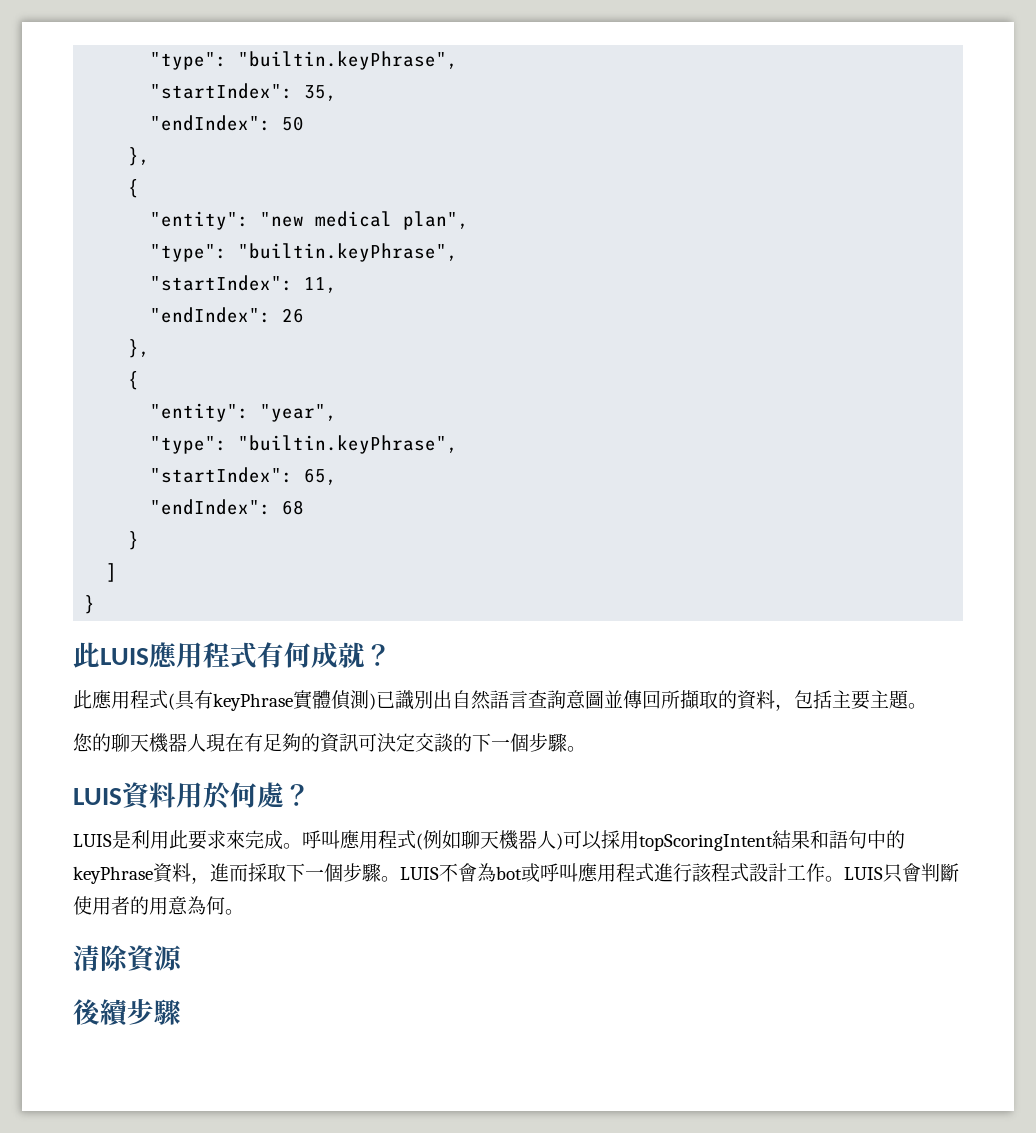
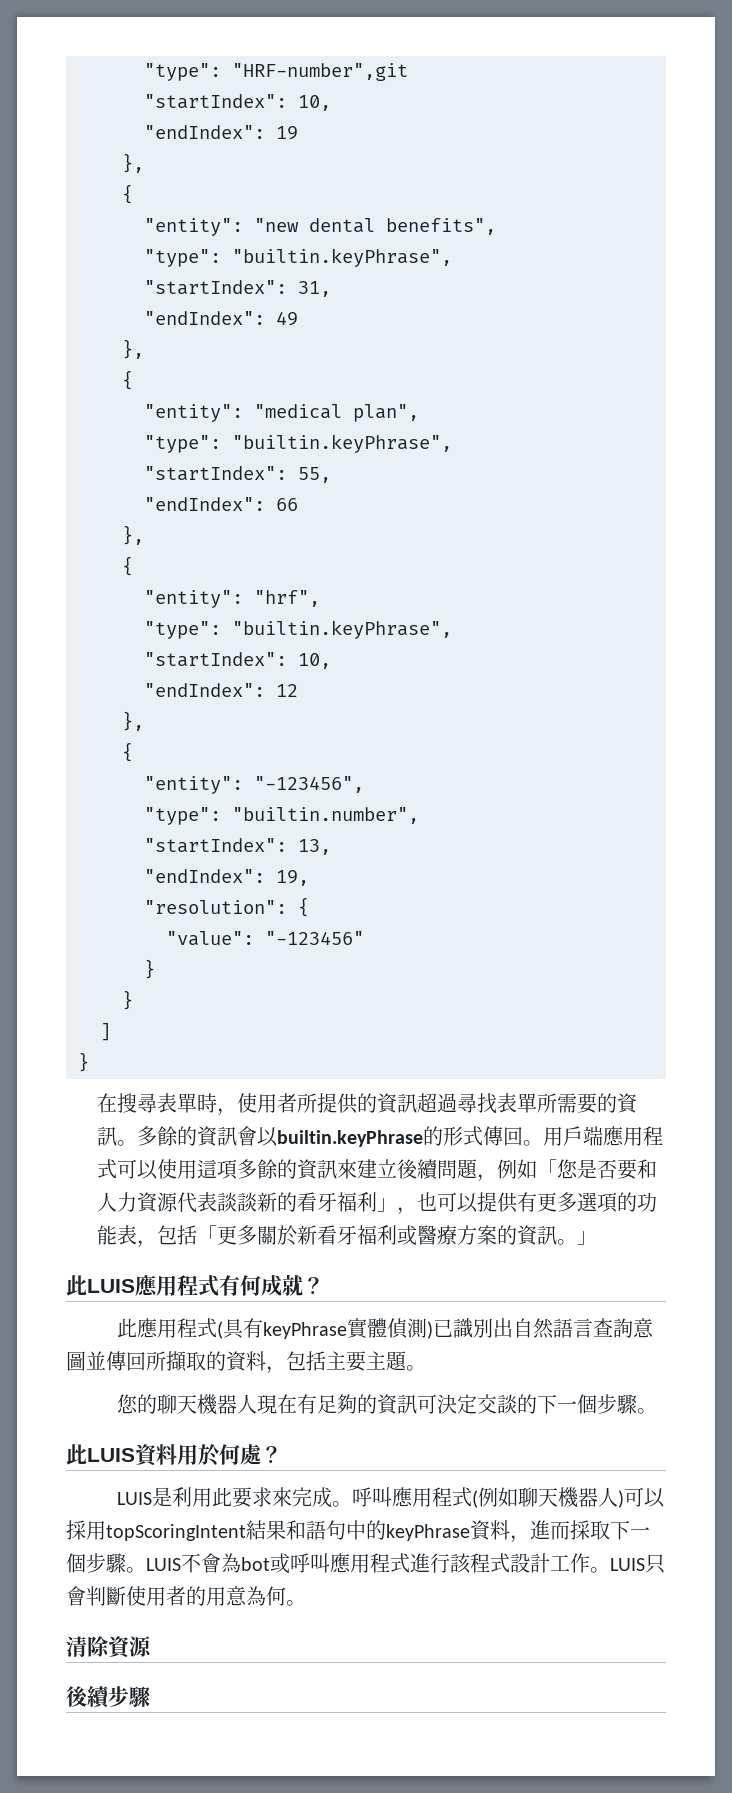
[150,51,459,70] [150,83,338,101] [150,115,305,131] "type": "builtin.keyPhrase", // "startIndex": 35, // "endIndex": 50 -> [144,63,408,81] [144,94,331,111] [144,125,298,140] "type": "HRF-number",git // "startIndex": 10, // "endIndex": 19
[315,211,393,227] medical -> [309,218,496,235] [144,248,452,267] [144,280,331,297] [144,311,298,326] [122,339,144,359] [122,370,133,390] [144,404,342,422] dental benefits", // "type": "builtin.keyPhrase", // "startIndex": 31, // "endIndex": 49 // }, // { // "entity": "medical
[304,277,338,293] [150,307,305,323] [128,339,151,358] [128,371,140,390] [150,403,338,422] [150,435,459,454] [150,467,338,485] [150,499,305,515] [128,531,140,550] [106,563,118,582] [84,595,96,614] 11, // "endIndex": 26 // }, // { // "entity": "year", // "type": "builtin.keyPhrase", // "startIndex": 65, // "endIndex": 68 // } // ] // } -> [298,467,331,483] [144,497,298,511] [122,525,144,545] [122,556,133,576] [144,590,320,608] [144,620,452,639] [144,652,331,669] [144,683,298,697] [122,711,144,731] [122,742,133,762] [144,776,364,794] [144,807,419,825] [144,838,331,855] [144,869,309,886] [144,897,309,917] [166,931,364,946] [144,959,155,979] [122,990,133,1010] [100,1022,111,1041] [78,1052,89,1072] [97,1093,639,1116] [97,1126,664,1147] [97,1159,658,1182] [97,1192,658,1215] [97,1225,598,1248] 55, // "endIndex": 66 // }, // { // "entity": "hrf", // "type": "builtin.keyPhrase", // "startIndex": 10, // "endIndex": 12 // }, // { // "entity": "-123456", // "type": "builtin.number", // "startIndex": 13, // "endIndex": 19, // "resolution": { // "value": "-123456" // } // } // ] // } // 在搜尋表單時，使用者所提供的資訊超過尋找表單所需要的資訊。多餘的資訊會以builtin.keyPhrase的形式傳回。用戶端應用程式可以使用這項多餘的資訊來建立後續問題，例如「您是否要和人力資源代表談談新的看牙福利」，也可以提供有更多選項的功能表，包括「更多關於新看牙福利或醫療方案的資訊。」
(586, 749) none -> [66,1444,87,1465] 此

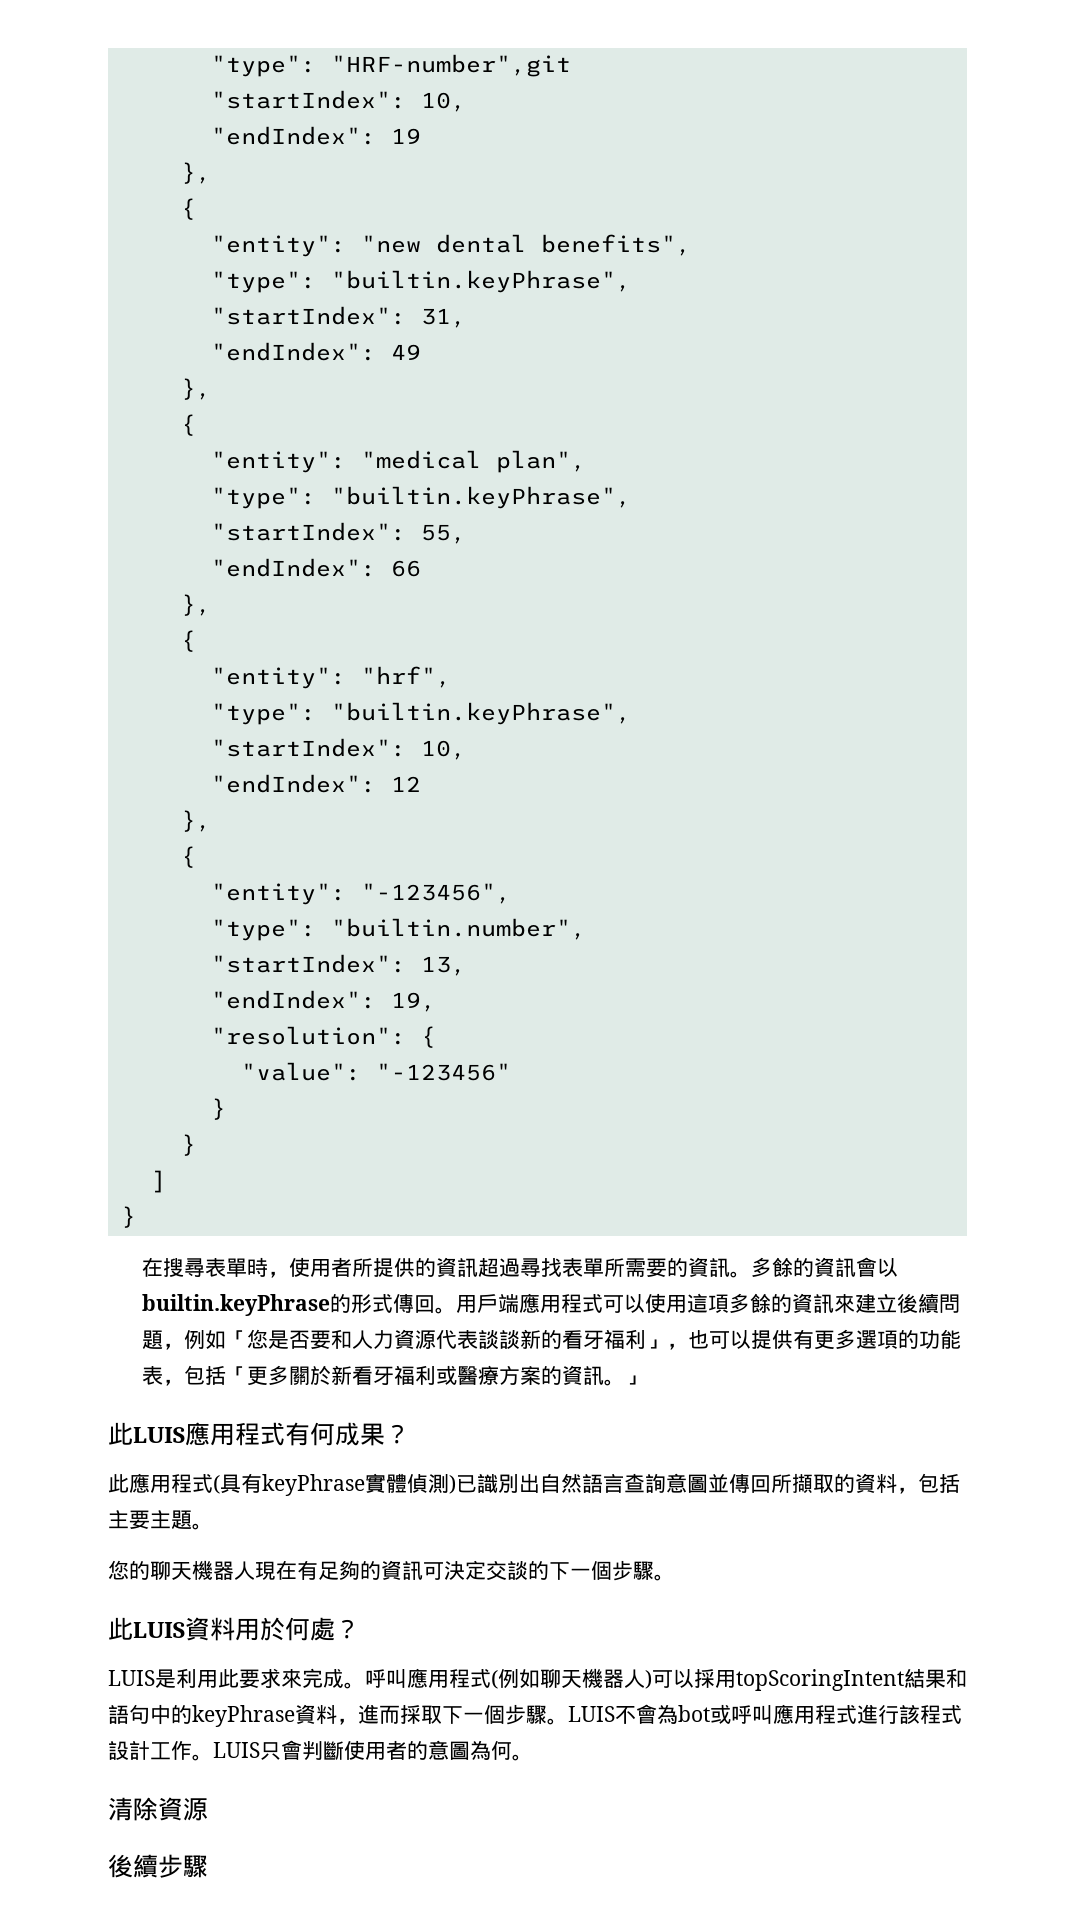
[282,1275,303,1296] 就 -> [360,1423,385,1446] 果
[206,1586,247,1606] 用意 -> [428,1740,470,1760] 意圖

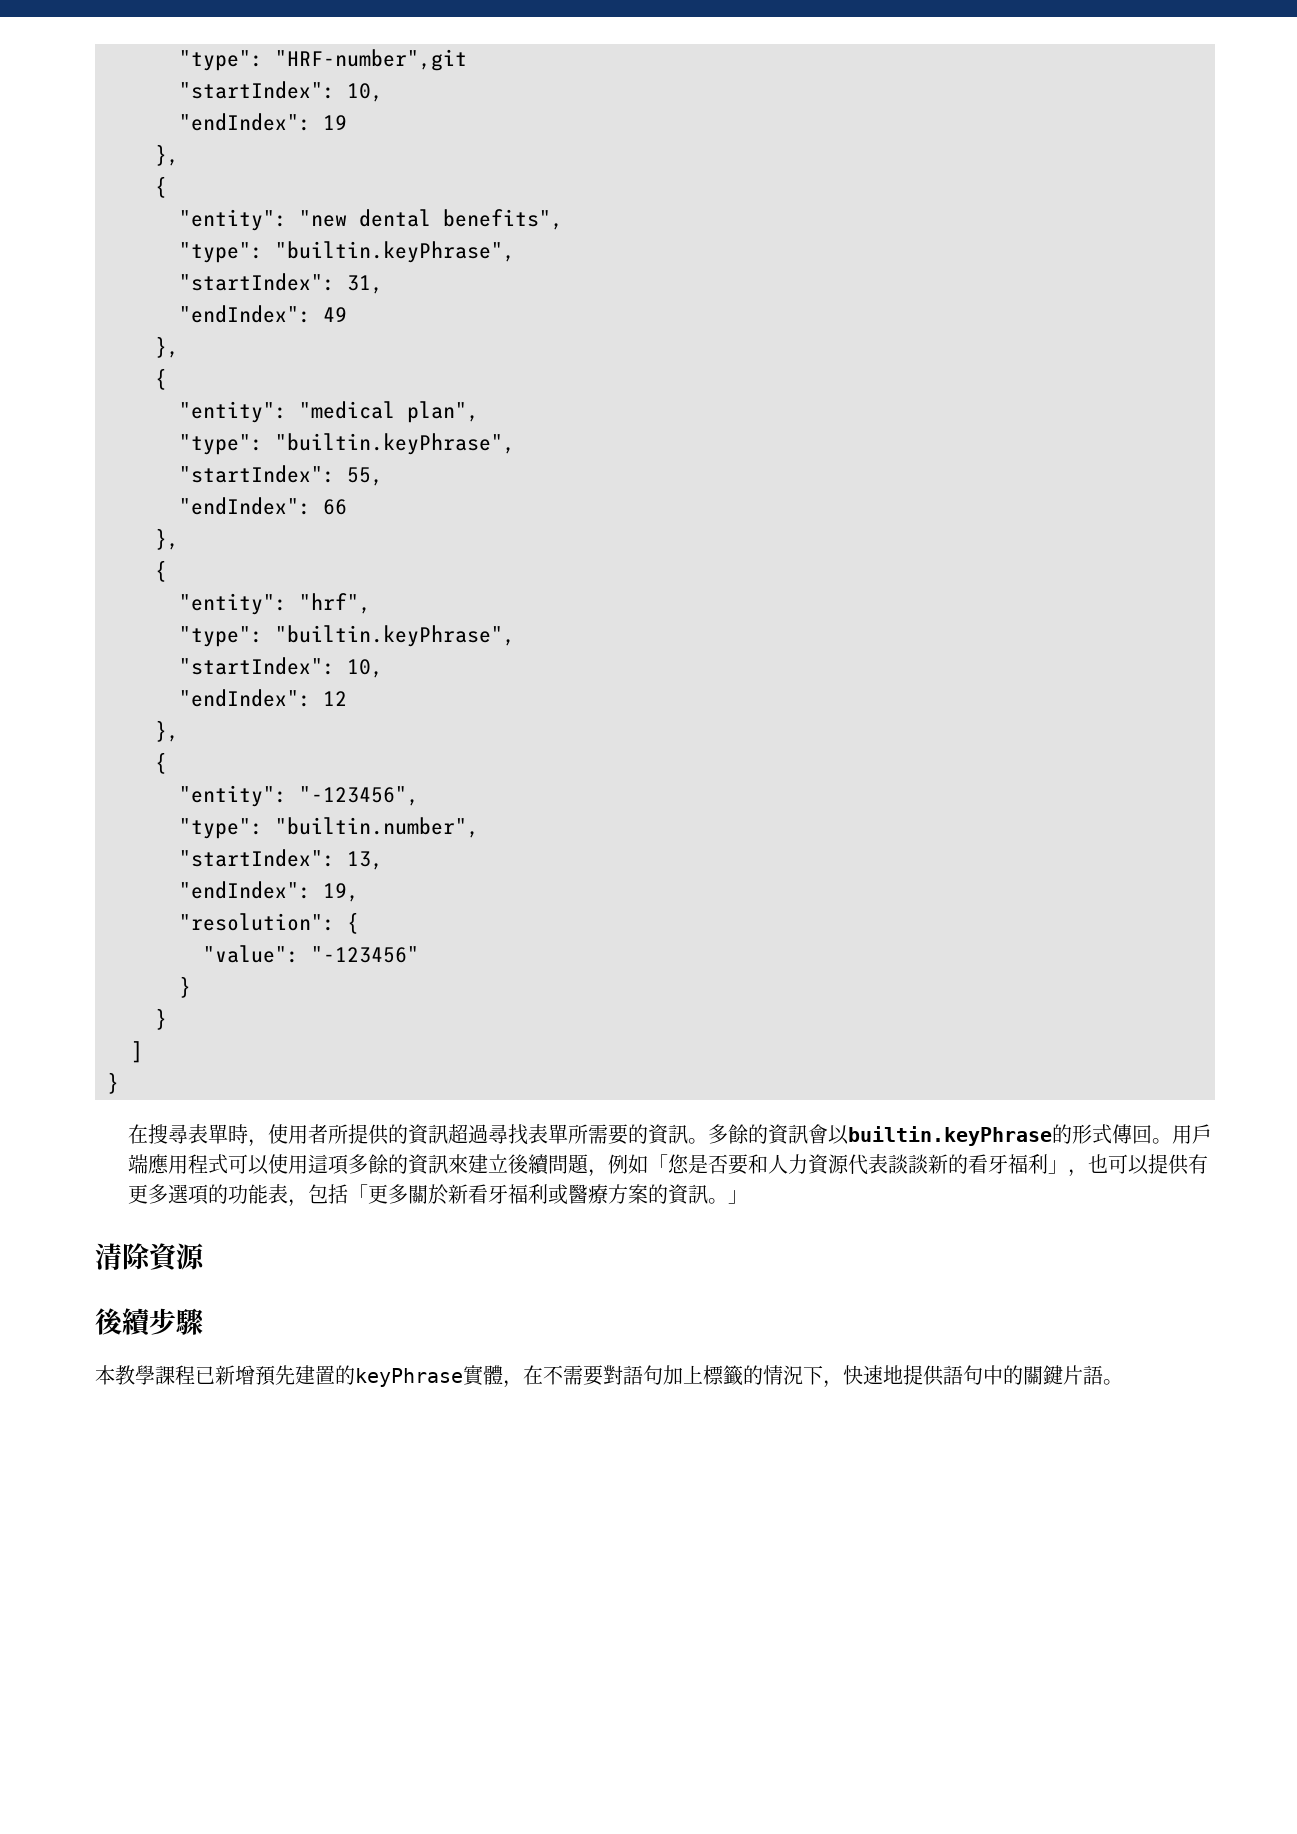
[108,1422,410,1446] [108,1473,960,1496] [108,1510,213,1530] [108,1560,675,1581] [108,1617,360,1641] [108,1668,967,1691] [108,1704,962,1727] [108,1740,533,1761] [108,1797,208,1821] [108,1854,208,1878] 此LUIS應用程式有何成果？ // 此應用程式(具有keyPhrase實體偵測)已識別出自然語言查詢意圖並傳回所擷取的資料，包括主要主題。 // 您的聊天機器人現在有足夠的資訊可決定交談的下一個步驟。 // 此LUIS資料用於何處？ // LUIS是利用此要求來完成。呼叫應用程式(例如聊天機器人)可以採用topScoringIntent結果和語句中的keyPhrase資料，進而採取下一個步驟。LUIS不會為bot或呼叫應用程式進行該程式設計工作。LUIS只會判斷使用者的意圖為何。 // 清除資源 // 後續步驟 -> [95,1243,205,1272] [95,1308,204,1337] [95,1365,1123,1388] 清除資源 // 後續步驟 // 本教學課程已新增預先建置的keyPhrase實體，在不需要對語句加上標籤的情況下，快速地提供語句中的關鍵片語。

